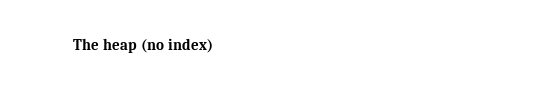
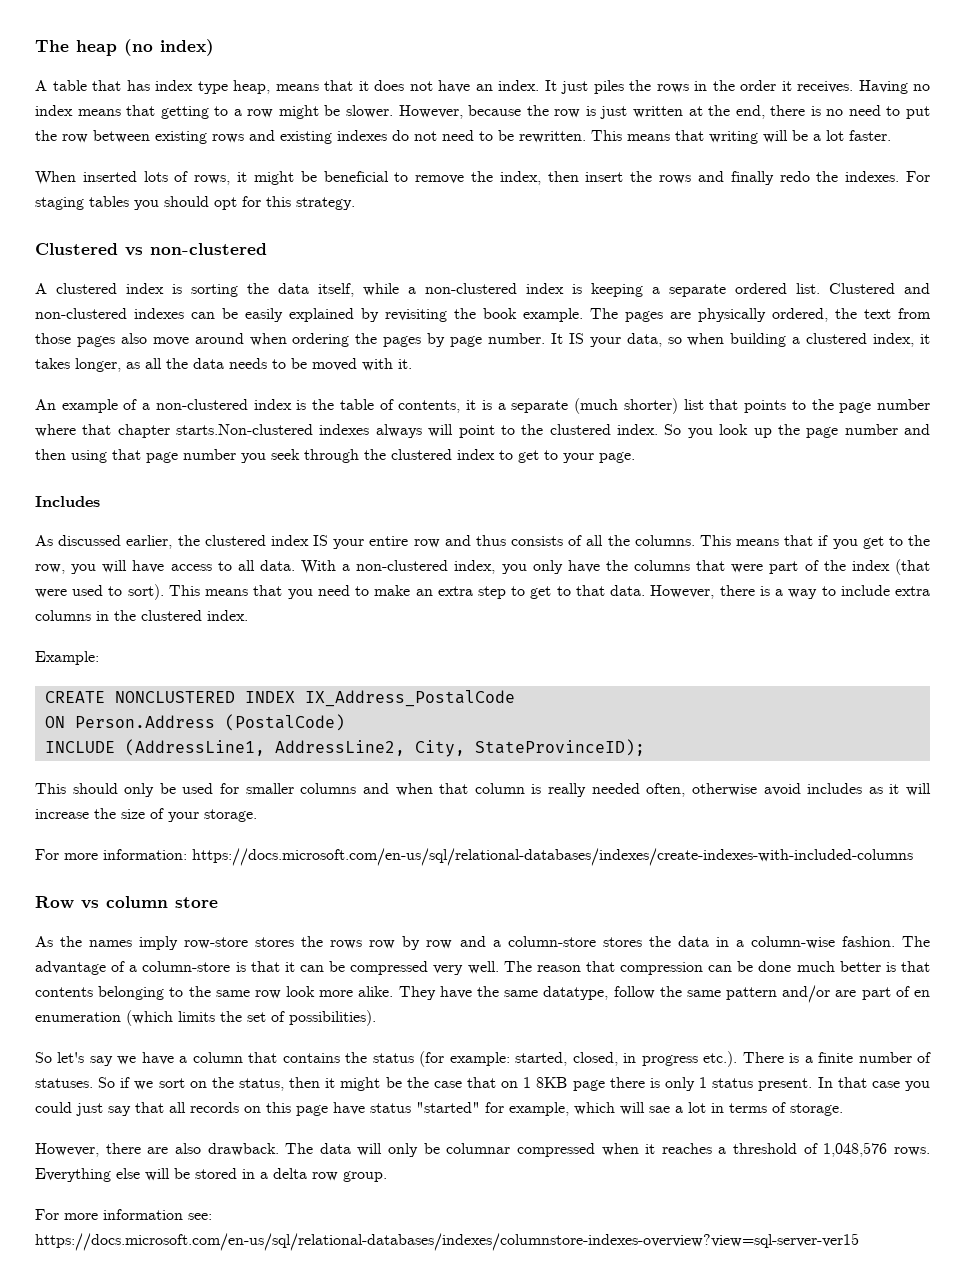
(213, 45) none -> [35,80,930,94] [35,105,930,119] [35,130,891,144] [35,171,931,185] [35,196,355,210] [35,243,267,256] [35,283,930,297] [35,308,931,322] [35,333,930,347] [35,358,412,372] [35,398,931,414] [35,424,930,438] [35,449,635,463] [35,496,100,507] [35,535,930,549] [35,559,931,575] [35,584,931,600] [35,610,248,621] [35,651,99,665] [44,690,515,707] [44,714,345,731] [44,739,645,757] [35,783,931,797] [35,808,257,822] [35,848,913,866] [35,896,218,909] [35,936,930,950] [35,961,930,975] [35,985,930,1003] [35,1010,376,1026] [35,1051,932,1067] [35,1077,930,1091] [35,1102,843,1116] [35,1142,931,1157] [35,1168,387,1182] [35,1209,212,1220] [35,1233,859,1251] // A table that has index type heap, means that it does not have an index. It just piles the rows in the order it receives. Having no index means that getting to a row might be slower. However, because the row is just written at the end, there is no need to put the row between existing rows and existing indexes do not need to be rewritten. This means that writing will be a lot faster. // When inserted lots of rows, it might be beneficial to remove the index, then insert the rows and finally redo the indexes. For staging tables you should opt for this strategy. // Clustered vs non-clustered // A clustered index is sorting the data itself, while a non-clustered index is keeping a separate ordered list. Clustered and non-clustered indexes can be easily explained by revisiting the book example. The pages are physically ordered, the text from those pages also move around when ordering the pages by page number. It IS your data, so when building a clustered index, it takes longer, as all the data needs to be moved with it. // An example of a non-clustered index is the table of contents, it is a separate (much shorter) list that points to the page number where that chapter starts.Non-clustered indexes always will point to the clustered index. So you look up the page number and then using that page number you seek through the clustered index to get to your page. // Includes // As discussed earlier, the clustered index IS your entire row and thus consists of all the columns. This means that if you get to the row, you will have access to all data. With a non-clustered index, you only have the columns that were part of the index (that were used to sort). This means that you need to make an extra step to get to that data. However, there is a way to include extra columns in the clustered index. // Example: // CREATE NONCLUSTERED INDEX IX_Address_PostalCode // ON Person.Address (PostalCode) // INCLUDE (AddressLine1, AddressLine2, City, StateProvinceID); // This should only be used for smaller columns and when that column is really needed often, otherwise avoid includes as it will increase the size of your storage. // For more information: https://docs.microsoft.com/en-us/sql/relational-databases/indexes/create-indexes-with-included-columns // Row vs column store // As the names imply row-store stores the rows row by row and a column-store stores the data in a column-wise fashion. The advantage of a column-store is that it can be compressed very well. The reason that compression can be done much better is that contents belonging to the same row look more alike. They have the same datatype, follow the same pattern and/or are part of en enumeration (which limits the set of possibilities). // So let's say we have a column that contains the status (for example: started, closed, in progress etc.). There is a finite number of statuses. So if we sort on the status, then it might be the case that on 1 8KB page there is only 1 status present. In that case you could just say that all records on this page have status "started" for example, which will sae a lot in terms of storage. // However, there are also drawback. The data will only be columnar compressed when it reaches a threshold of 1,048,576 rows. Everything else will be stored in a delta row group. // For more information see: https://docs.microsoft.com/en-us/sql/relational-databases/indexes/columnstore-indexes-overview?view=sql-server-ver15

